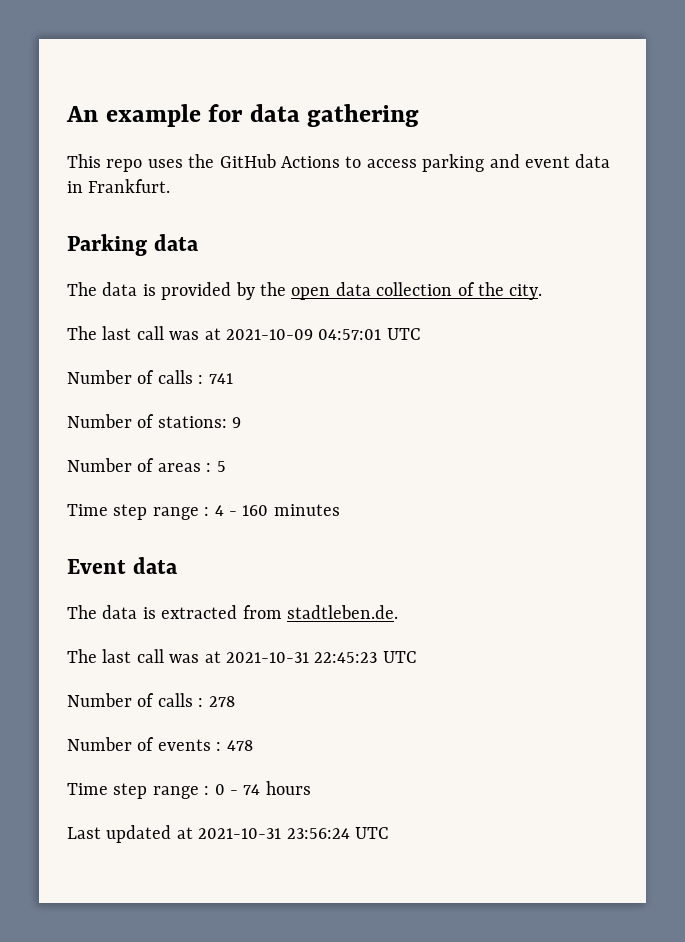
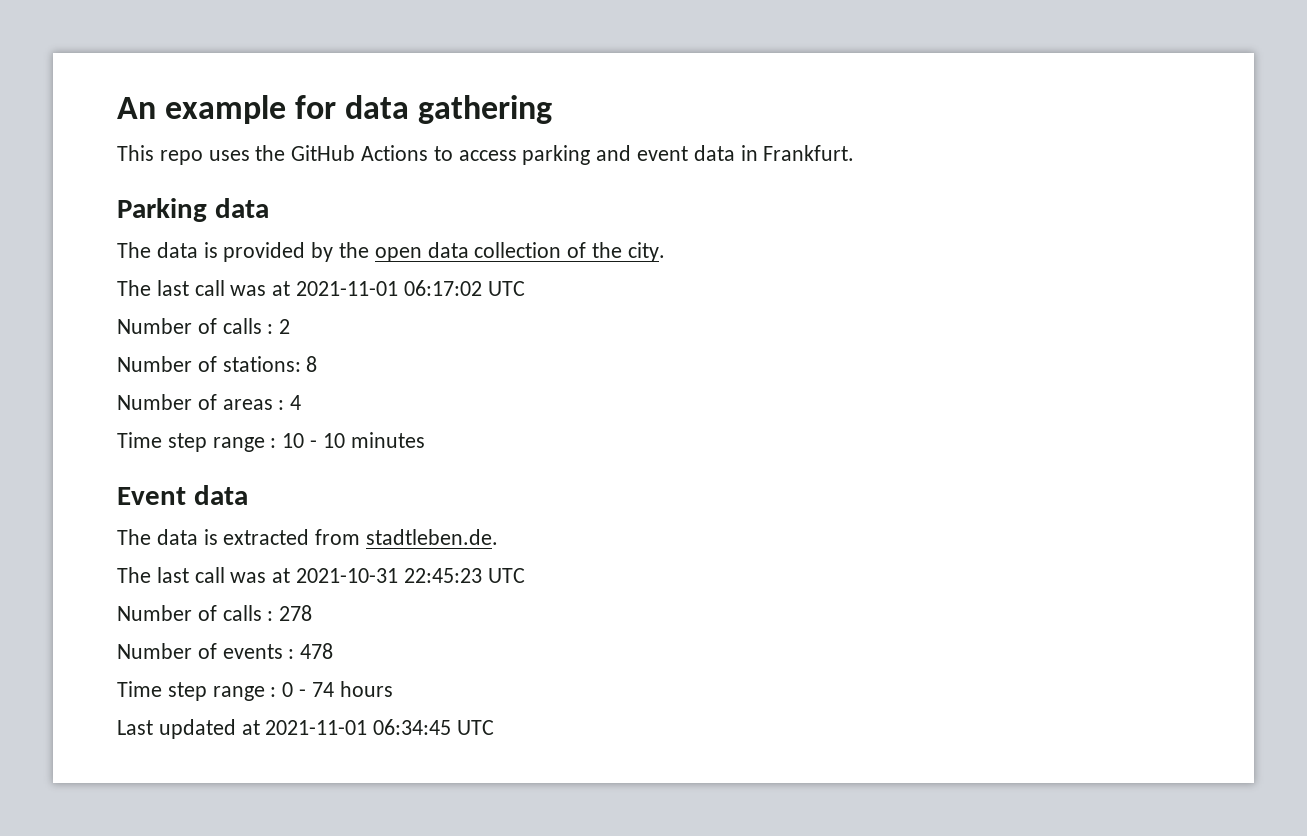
[226,328,420,340] [67,370,233,384] 2021-10-09 04:57:01 UTC // Number of calls : 741 -> [296,280,525,296] [117,318,291,334] 2021-11-01 06:17:02 UTC // Number of calls : 2
[232,417,242,428] 9 -> [306,356,318,372] 8
[216,461,226,472] [67,504,269,520] 5 // Time step range : 4 - 160 -> [290,395,302,410] [117,432,345,452] 4 // Time step range : 10 - 10
[198,828,350,839] 2021-10-31 23:56:24 -> [265,719,452,735] 2021-11-01 06:34:45

